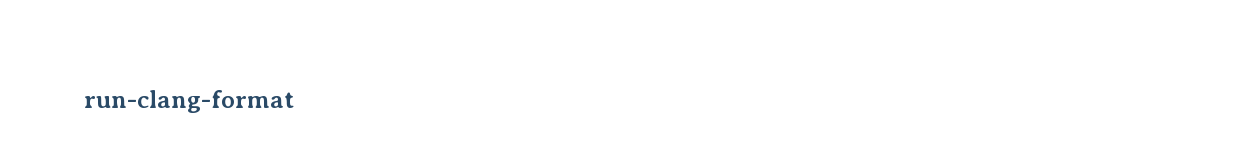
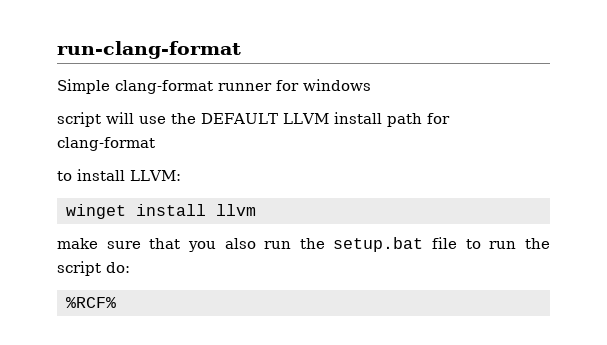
(294, 101) none -> [57,79,371,94] [57,112,450,127] [57,137,155,151] [57,169,181,181] [66,204,256,219] [57,237,550,252] [57,261,130,276] [66,297,116,308] // Simple clang-format runner for windows // script will use the DEFAULT LLVM install path for clang-format // to install LLVM: // winget install llvm // make sure that you also run the setup.bat file to run the script do: // %RCF%

